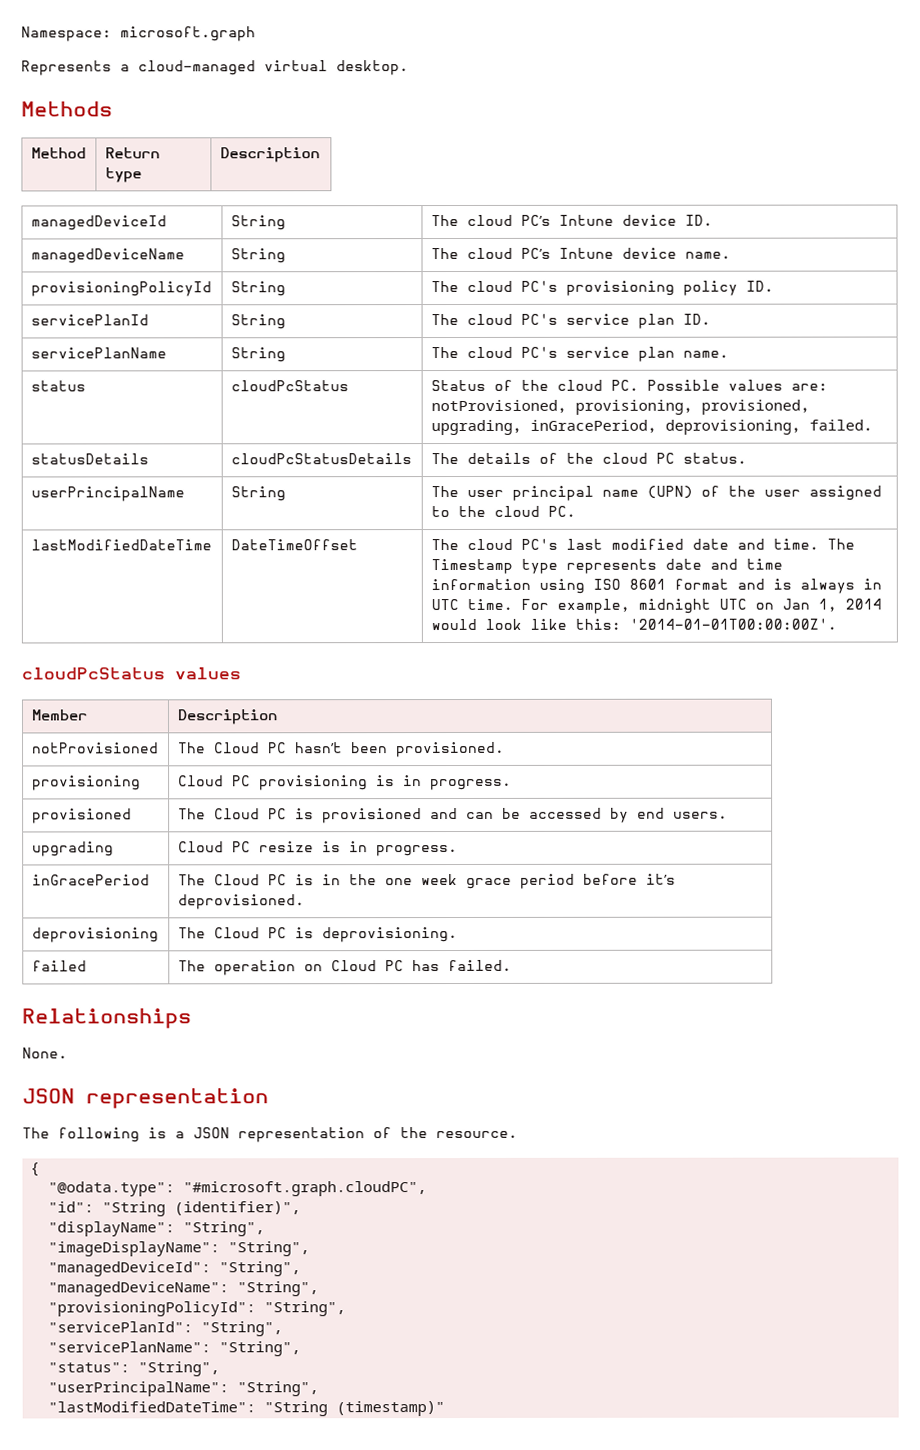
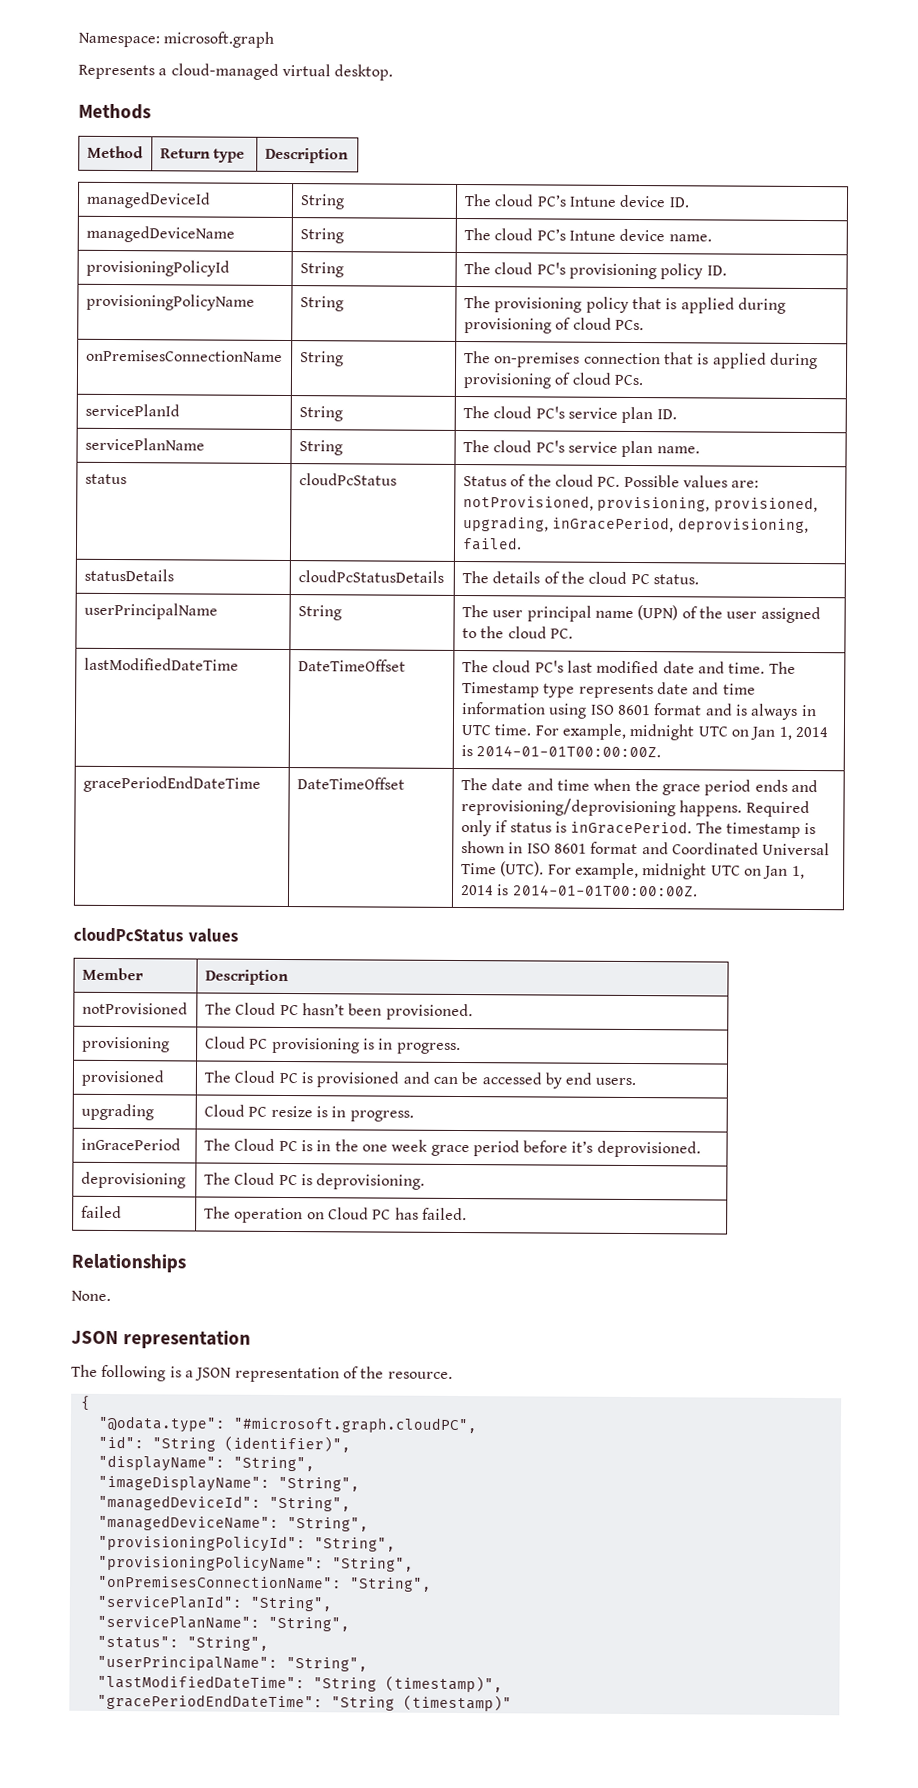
(774, 286) none -> [85,293,255,311] [299,296,344,312] [463,296,786,314] [463,317,644,334] [85,349,283,362] [299,351,344,367] [463,351,818,370] [462,372,643,389] // provisioningPolicyName | String | The provisioning policy that is applied during provisioning of cloud PCs. // onPremisesConnectionName | String | The on-premises connection that is applied during provisioning of cloud PCs.
[430,618,837,631] would look like this: '2014-01-01T00:00:00Z'. -> [460,745,662,758] [82,775,261,793] [296,777,405,790] [460,778,818,796] [460,798,810,818] [460,820,817,838] [460,841,831,856] [460,861,805,880] [459,884,698,897] is 2014-01-01T00:00:00Z. // gracePeriodEndDateTime | DateTimeOffset | The date and time when the grace period ends and reprovisioning/deprovisioning happens. Required only if status is inGracePeriod. The timestamp is shown in ISO 8601 format and Coordinated Universal Time (UTC). For example, midnight UTC on Jan 1, 2014 is 2014-01-01T00:00:00Z.
(347, 1309) none -> [97,1555,414,1573] [96,1575,432,1592] // "provisioningPolicyName": "String", // "onPremisesConnectionName": "String",
(329, 1409) none -> [384,1675,503,1693] [96,1693,395,1711] (timestamp)", // "gracePeriodEndDateTime": "String

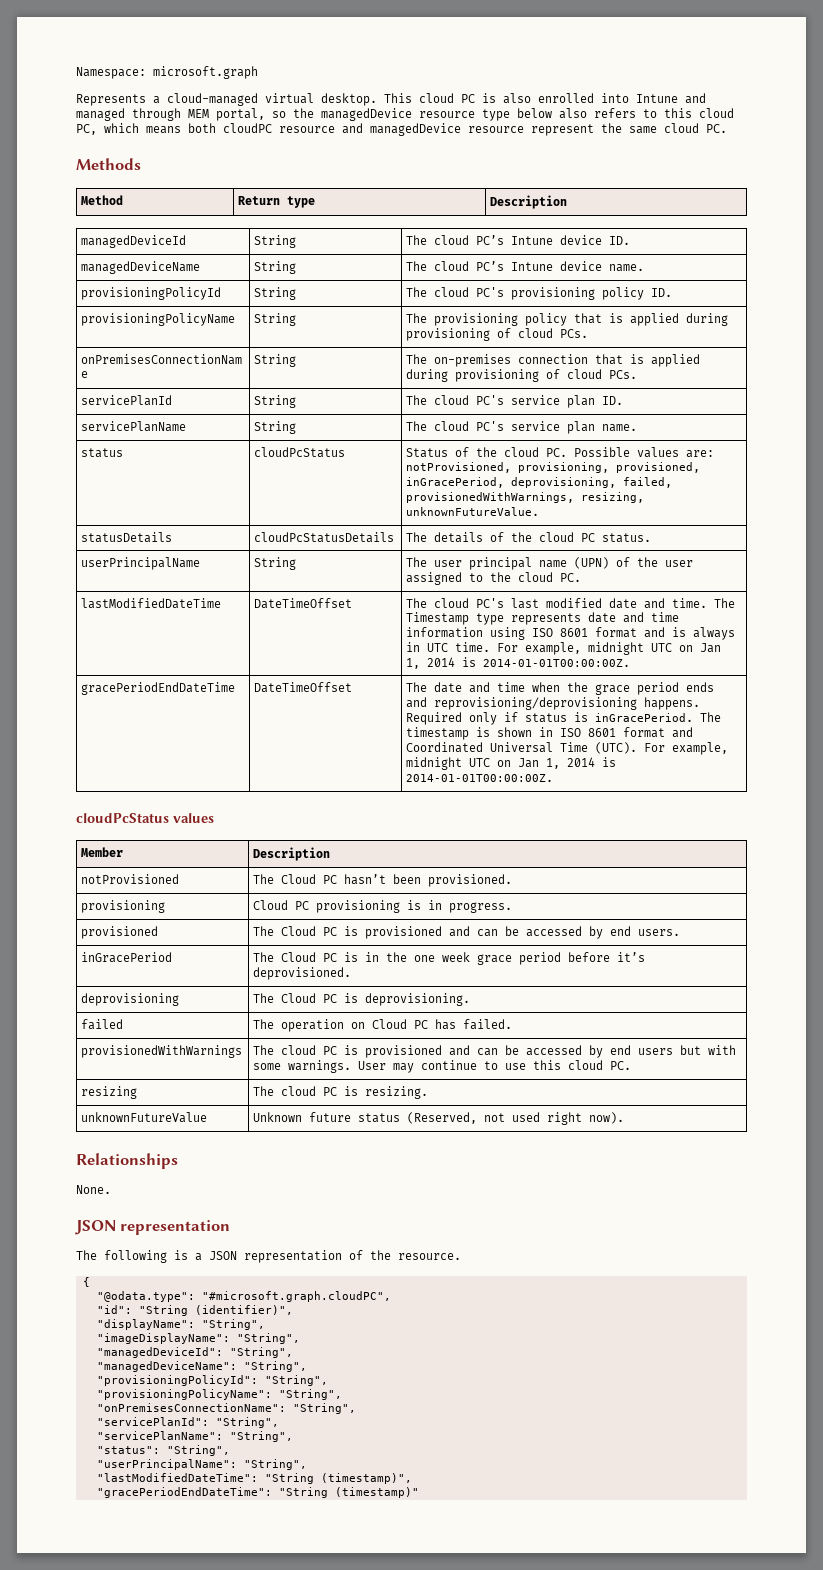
(394, 72) none -> [384,93,706,104] [76,108,734,121] [76,123,727,136] This cloud PC is also enrolled into Intune and managed through MEM portal, so the managedDevice resource type below also refers to this cloud PC, which means both cloudPC resource and managedDevice resource represent the same cloud PC.
[462,516,549,532] upgrading, -> (701, 467) none
[461,537,522,551] failed. -> [623,477,673,488] [406,492,645,503] [406,507,540,516] failed, provisionedWithWarnings, resizing, unknownFutureValue.
[80,1103,154,1121] [203,1104,414,1122] // upgrading | Cloud PC resize is in progress. -> (681, 932) none
(467, 1214) none -> [81,1045,243,1058] [253,1045,737,1058] [253,1060,632,1073] [81,1086,138,1099] [253,1086,429,1099] [81,1112,208,1123] [253,1112,625,1125] // provisionedWithWarnings | The cloud PC is provisioned and can be accessed by end users but with some warnings. User may continue to use this cloud PC. // resizing | The cloud PC is resizing. // unknownFutureValue | Unknown future status (Reserved, not used right now).

